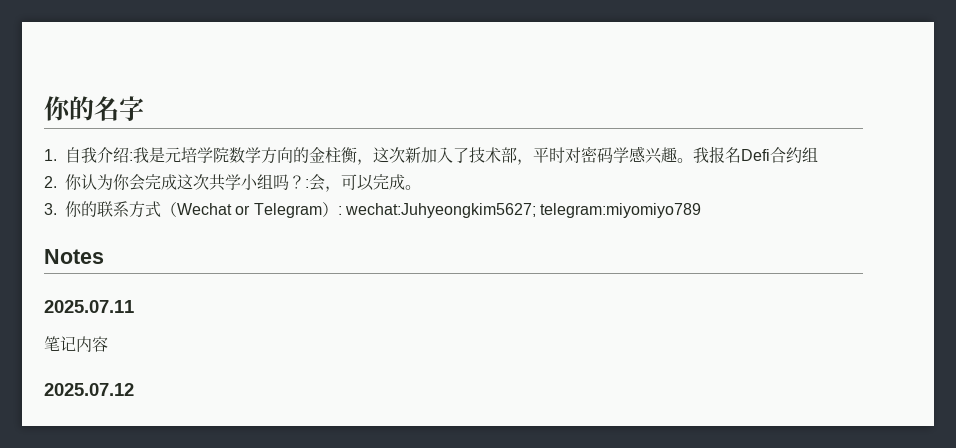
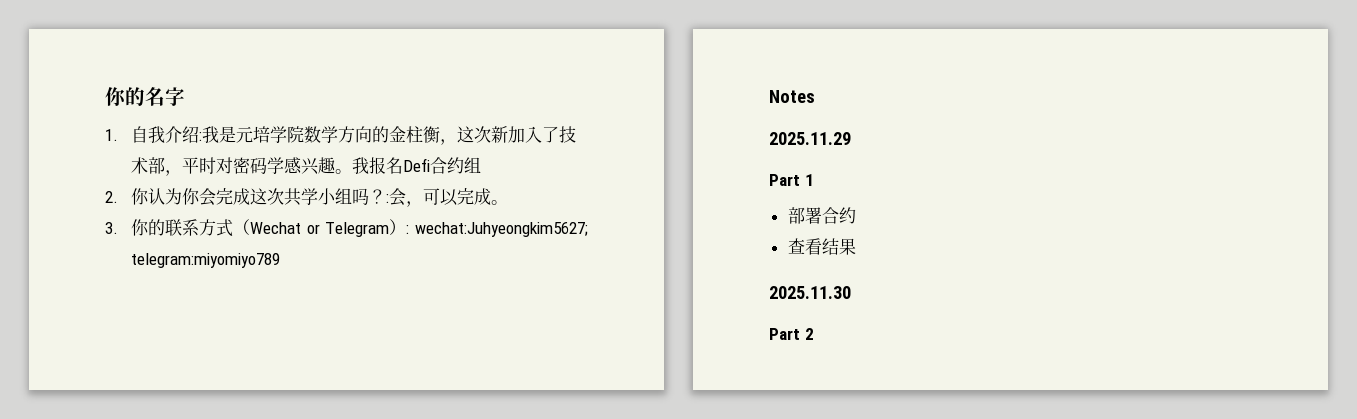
[44,300,134,313] [44,336,108,352] [44,383,134,396] 2025.07.11 // 笔记内容 // 2025.07.12 -> [769,132,851,145] [769,174,814,186] [787,207,856,224] [787,238,856,255] [769,286,851,299] [769,328,814,340] 2025.11.29 // Part 1 // 部署合约 // 查看结果 // 2025.11.30 // Part 2

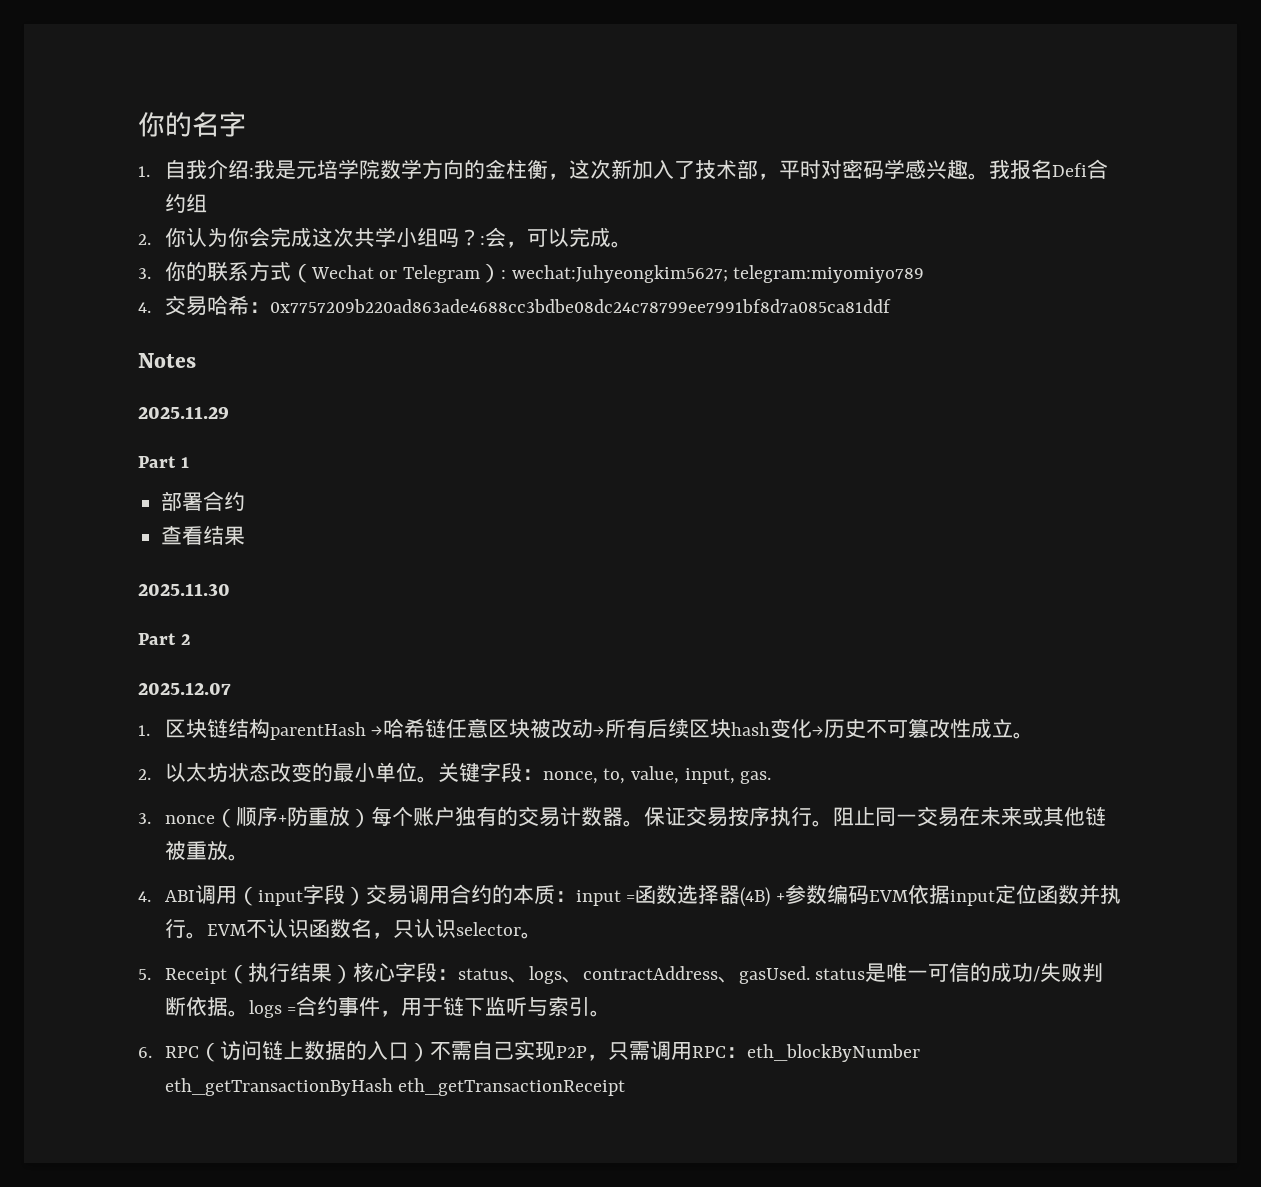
(280, 260) none -> [138,295,891,316] // 4.交易哈希：0x7757209b220ad863ade4688cc3bdbe08dc24c78799ee7991bf8d7a085ca81ddf
(814, 334) none -> [138,682,231,695] [138,718,1035,740] [138,762,772,784] [138,806,1106,828] [164,841,249,861] [138,884,1122,907] [164,919,542,939] [138,962,1104,984] [164,996,612,1018] [138,1040,920,1062] [164,1078,626,1096] // 2025.12.07 // 1.区块链结构parentHash →哈希链任意区块被改动→所有后续区块hash变化→历史不可篡改性成立。 // 2.以太坊状态改变的最小单位。关键字段：nonce, to, value, input, gas. // 3. nonce（顺序+防重放）每个账户独有的交易计数器。保证交易按序执行。阻止同一交易在未来或其他链被重放。 // 4. ABI调用（input字段）交易调用合约的本质：input =函数选择器(4B) +参数编码EVM依据input定位函数并执行。EVM不认识函数名，只认识selector。 // 5. Receipt（执行结果）核心字段：status、logs、contractAddress、gasUsed. status是唯一可信的成功/失败判断依据。logs =合约事件，用于链下监听与索引。 // 6. RPC（访问链上数据的入口）不需自己实现P2P，只需调用RPC：eth_blockByNumber eth_getTransactionByHash eth_getTransactionReceipt

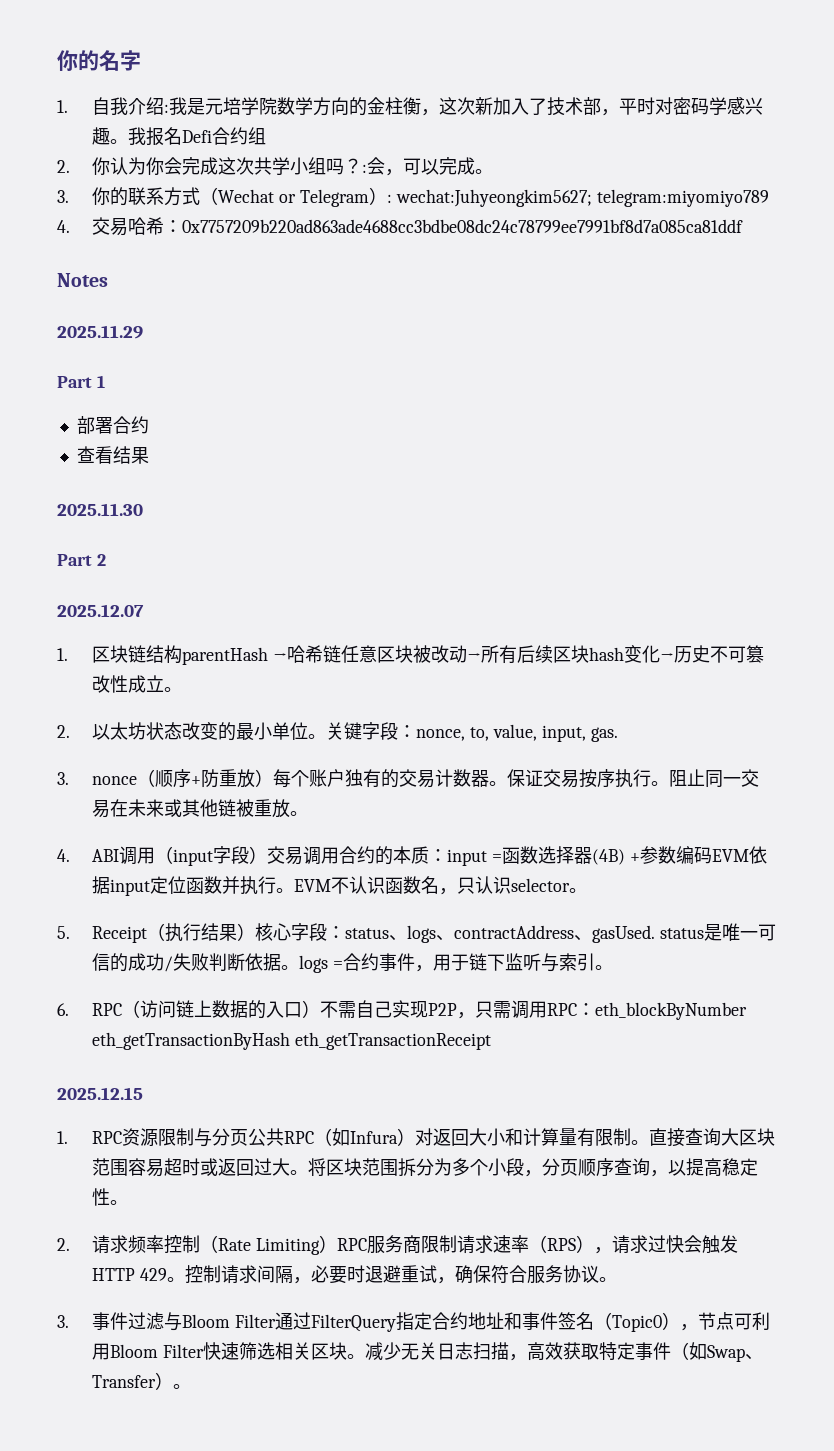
(626, 1087) none -> [57,1087,143,1100] [57,1128,776,1147] [92,1158,759,1177] [92,1188,129,1206] [57,1235,739,1255] [92,1265,618,1284] [57,1312,771,1332] [92,1342,764,1362] [92,1372,192,1390] // 2025.12.15 // 1. RPC资源限制与分页公共RPC（如Infura）对返回大小和计算量有限制。直接查询大区块范围容易超时或返回过大。将区块范围拆分为多个小段，分页顺序查询，以提高稳定性。 // 2.请求频率控制（Rate Limiting）RPC服务商限制请求速率（RPS），请求过快会触发HTTP 429。控制请求间隔，必要时退避重试，确保符合服务协议。 // 3.事件过滤与Bloom Filter通过FilterQuery指定合约地址和事件签名（Topic0），节点可利用Bloom Filter快速筛选相关区块。减少无关日志扫描，高效获取特定事件（如Swap、Transfer）。

